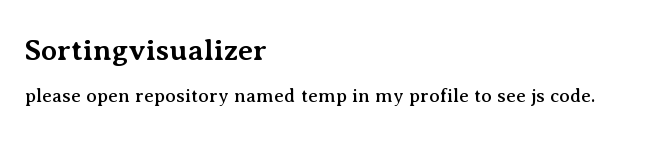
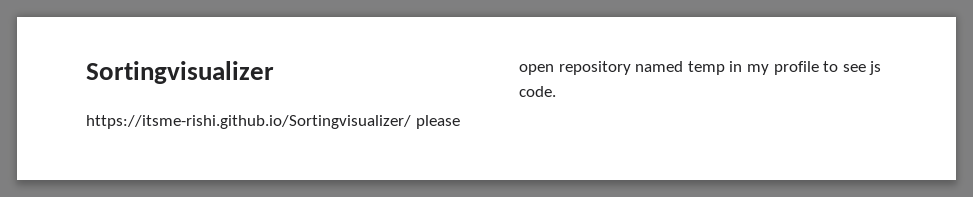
(267, 52) none -> [86,115,411,129] https://itsme-rishi.github.io/Sortingvisualizer/

